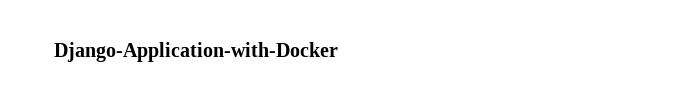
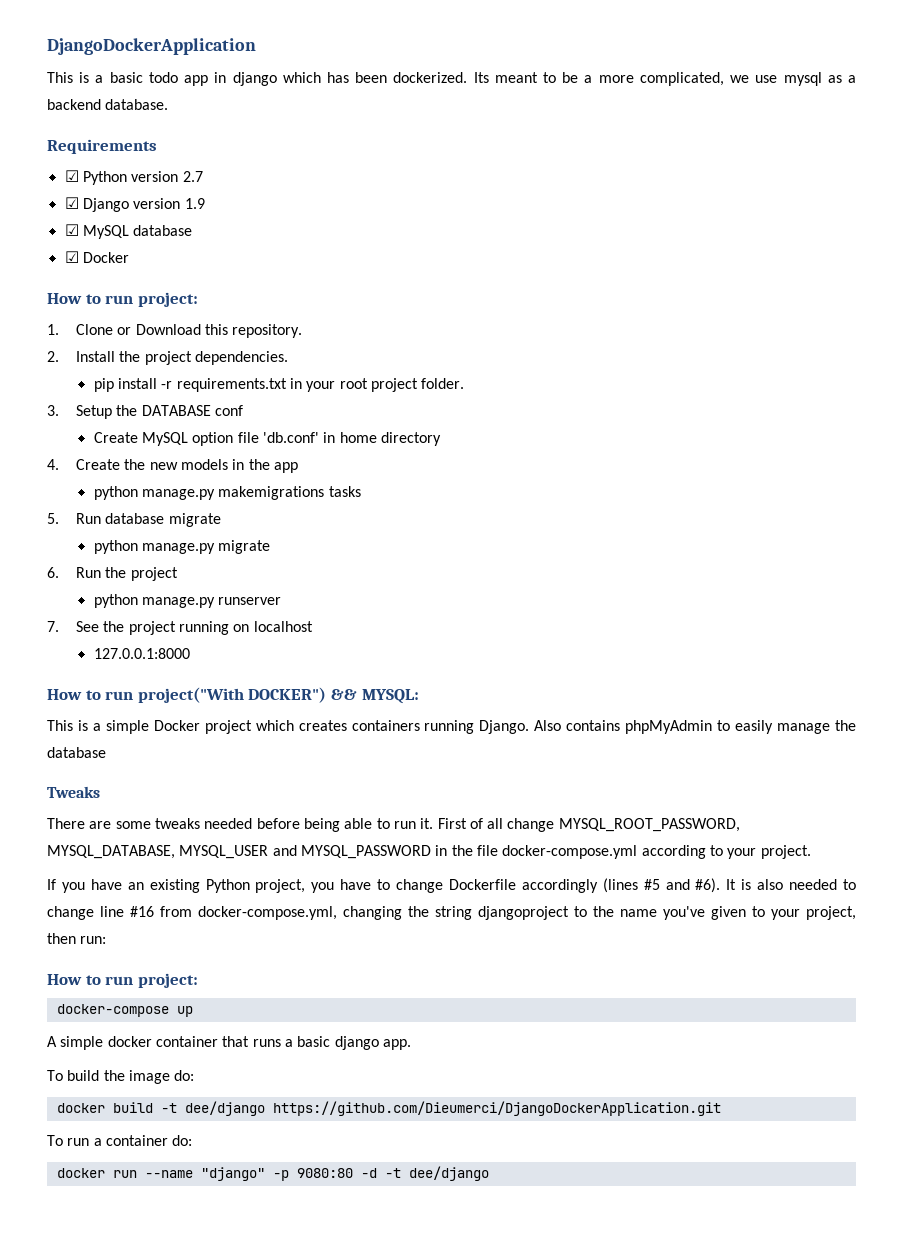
[54,42,338,62] Django-Application-with-Docker -> [47,38,256,55] [47,72,857,86] [47,99,169,110] [47,139,157,154] [64,170,203,185] [64,197,205,212] [64,224,193,239] [64,251,129,263] [47,292,198,307] [47,324,303,338] [47,351,289,365] [93,378,465,392] [47,405,244,419] [93,432,441,446] [47,459,299,473] [93,486,361,500] [47,513,221,527] [93,540,271,554] [47,567,178,581] [93,594,282,608] [47,621,313,635] [93,648,190,659] [47,687,419,704] [47,720,857,734] [47,747,106,758] [47,786,100,798] [47,818,740,832] [47,845,811,859] [47,878,857,893] [47,906,856,920] [47,933,107,944] [47,973,198,988] [56,1004,193,1017] [47,1036,411,1050] [47,1070,195,1084] [56,1101,721,1116] [47,1135,193,1146] [56,1166,489,1181] DjangoDockerApplication // This is a basic todo app in django which has been dockerized. Its meant to be a more complicated, we use mysql as a backend database. // Requirements // ☑ Python version 2.7 // ☑ Django version 1.9 // ☑ MySQL database // ☑ Docker // How to run project: // 1. Clone or Download this repository. // 2. Install the project dependencies. // pip install -r requirements.txt in your root project folder. // 3. Setup the DATABASE conf // Create MySQL option file 'db.conf' in home directory // 4. Create the new models in the app // python manage.py makemigrations tasks // 5. Run database migrate // python manage.py migrate // 6. Run the project // python manage.py runserver // 7. See the project running on localhost // 127.0.0.1:8000 // How to run project("With DOCKER") && MYSQL: // This is a simple Docker project which creates containers running Django. Also contains phpMyAdmin to easily manage the database // Tweaks // There are some tweaks needed before being able to run it. First of all change MYSQL_ROOT_PASSWORD, MYSQL_DATABASE, MYSQL_USER and MYSQL_PASSWORD in the file docker-compose.yml according to your project. // If you have an existing Python project, you have to change Dockerfile accordingly (lines #5 and #6). It is also needed to change line #16 from docker-compose.yml, changing the string djangoproject to the name you've given to your project, then run: // How to run project: // docker-compose up // A simple docker container that runs a basic django app. // To build the image do: // docker build -t dee/django https://github.com/Dieumerci/DjangoDockerApplication.git // To run a container do: // docker run --name "django" -p 9080:80 -d -t dee/django

